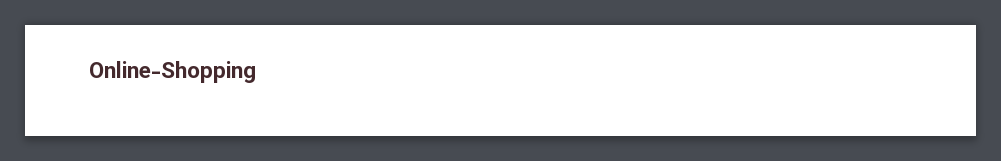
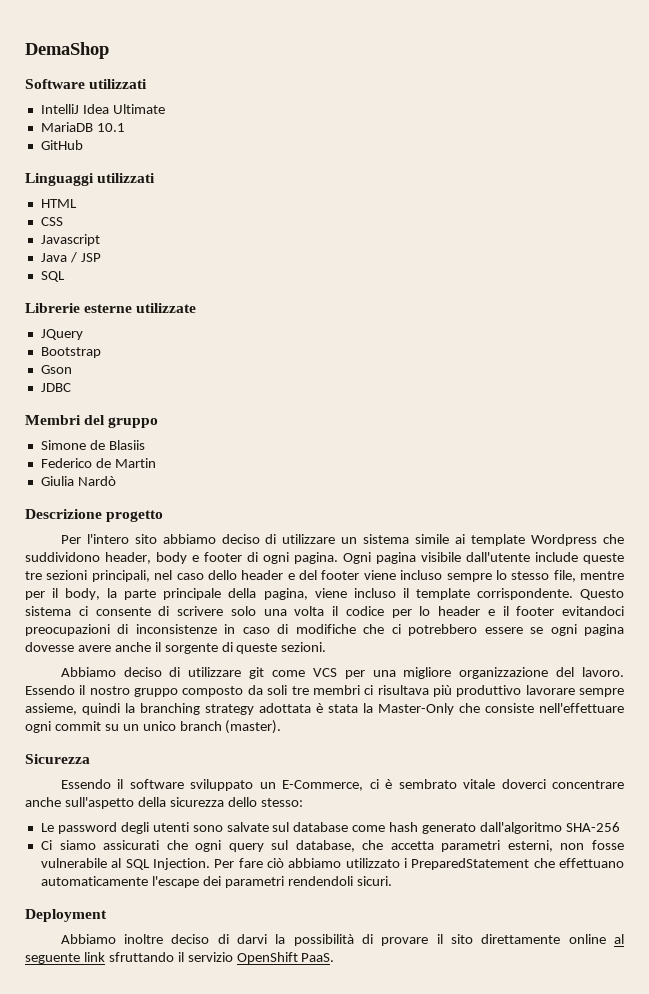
[89,61,256,83] Online-Shopping -> [25,42,109,59] [25,79,148,89] [40,104,165,114] [40,122,125,132] [40,140,83,150] [25,173,156,186] [40,199,77,208] [40,217,63,226] [40,234,100,246] [40,252,101,263] [40,271,65,282] [25,303,197,313] [40,329,83,340] [40,347,101,358] [40,365,72,374] [40,383,71,392] [25,415,159,428] [40,440,145,450] [40,458,156,468] [40,476,116,486] [25,509,164,522] [60,534,624,546] [25,552,624,564] [25,570,624,582] [25,588,625,600] [25,606,624,618] [25,624,624,636] [25,642,327,654] [60,667,624,679] [25,685,625,697] [25,703,624,715] [25,720,282,734] [25,754,90,764] [60,779,624,791] [25,797,303,809] [40,822,620,834] [40,840,624,852] [40,858,624,870] [40,876,392,888] [25,909,107,922] [60,934,624,946] [25,952,335,964] DemaShop // Software utilizzati // IntelliJ Idea Ultimate // MariaDB 10.1 // GitHub // Linguaggi utilizzati // HTML // CSS // Javascript // Java / JSP // SQL // Librerie esterne utilizzate // JQuery // Bootstrap // Gson // JDBC // Membri del gruppo // Simone de Blasiis // Federico de Martin // Giulia Nardò // Descrizione progetto // Per l'intero sito abbiamo deciso di utilizzare un sistema simile ai template Wordpress che suddividono header, body e footer di ogni pagina. Ogni pagina visibile dall'utente include queste tre sezioni principali, nel caso dello header e del footer viene incluso sempre lo stesso file, mentre per il body, la parte principale della pagina, viene incluso il template corrispondente. Questo sistema ci consente di scrivere solo una volta il codice per lo header e il footer evitandoci preocupazioni di inconsistenze in caso di modifiche che ci potrebbero essere se ogni pagina dovesse avere anche il sorgente di queste sezioni. // Abbiamo deciso di utilizzare git come VCS per una migliore organizzazione del lavoro. Essendo il nostro gruppo composto da soli tre membri ci risultava più produttivo lavorare sempre assieme, quindi la branching strategy adottata è stata la Master-Only che consiste nell'effettuare ogni commit su un unico branch (master). // Sicurezza // Essendo il software sviluppato un E-Commerce, ci è sembrato vitale doverci concentrare anche sull'aspetto della sicurezza dello stesso: // Le password degli utenti sono salvate sul database come hash generato dall'algoritmo SHA-256 // Ci siamo assicurati che ogni query sul database, che accetta parametri esterni, non fosse vulnerabile al SQL Injection. Per fare ciò abbiamo utilizzato i PreparedStatement che effettuano automaticamente l'escape dei parametri rendendoli sicuri. // Deployment // Abbiamo inoltre deciso di darvi la possibilità di provare il sito direttamente online al seguente link sfruttando il servizio OpenShift PaaS.

